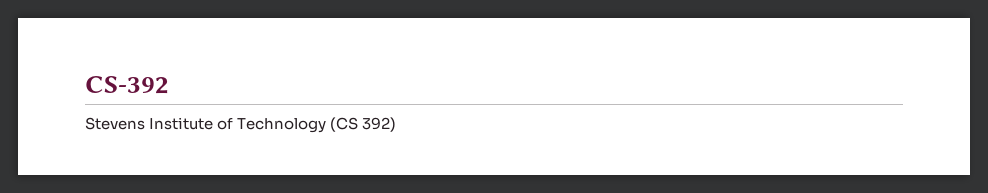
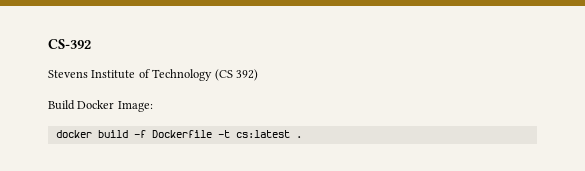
(397, 124) none -> [48,100,153,112] [55,130,302,138] // Build Docker Image: // docker build -f Dockerfile -t cs:latest .

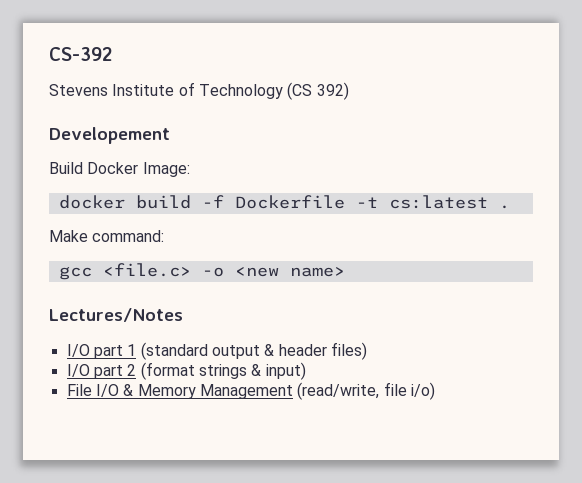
(258, 75) none -> [49,127,170,144] // Developement
(302, 137) none -> [49,230,165,242] [58,263,345,280] [49,308,183,322] [66,342,367,360] [66,362,306,380] [66,382,435,400] // Make command: // gcc <file.c> -o <new name> // Lectures/Notes // I/O part 1 (standard output & header files) // I/O part 2 (format strings & input) // File I/O & Memory Management (read/write, file i/o)

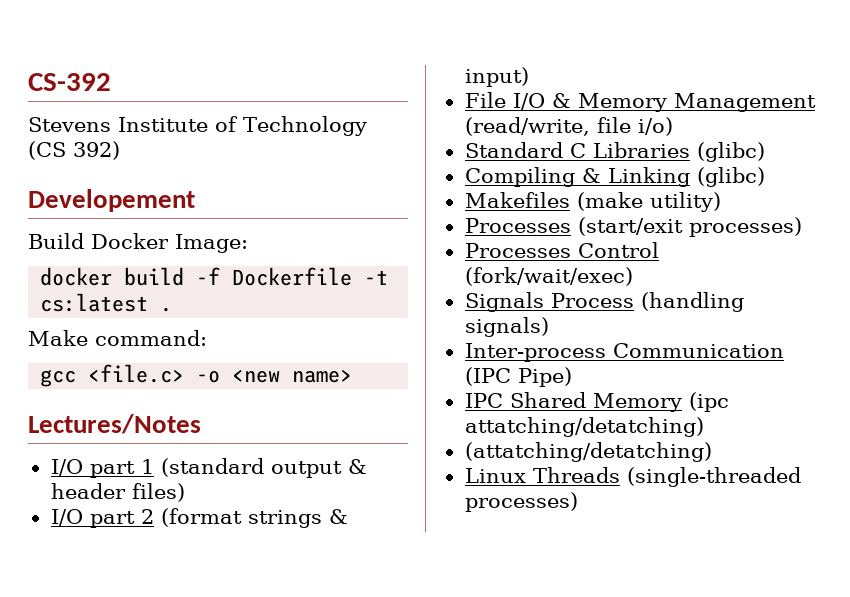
(435, 391) none -> [464,142,765,162] [464,167,765,187] [464,192,721,212] [464,217,802,237] [464,242,659,258] [464,267,633,286] [464,292,744,312] [464,317,549,337] [464,343,784,362] [464,367,572,387] [464,392,729,412] [464,417,704,437] [464,442,712,462] [464,467,801,487] [464,492,578,512] // Standard C Libraries (glibc) // Compiling & Linking (glibc) // Makefiles (make utility) // Processes (start/exit processes) // Processes Control (fork/wait/exec) // Signals Process (handling signals) // Inter-process Communication (IPC Pipe) // IPC Shared Memory (ipc attatching/detatching) // (attatching/detatching) // Linux Threads (single-threaded processes)

